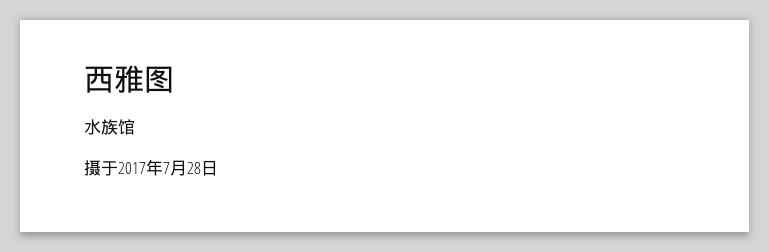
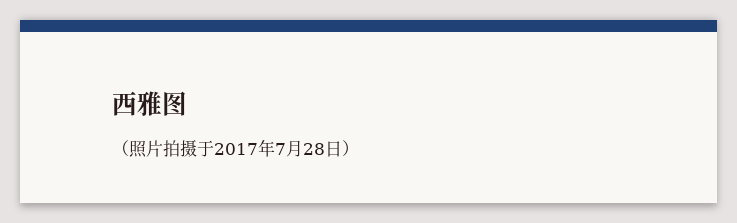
[84,119,135,135] 水族馆 // -> [112,140,180,158] （照片拍
(218, 168) none -> [342,140,359,156] ）

